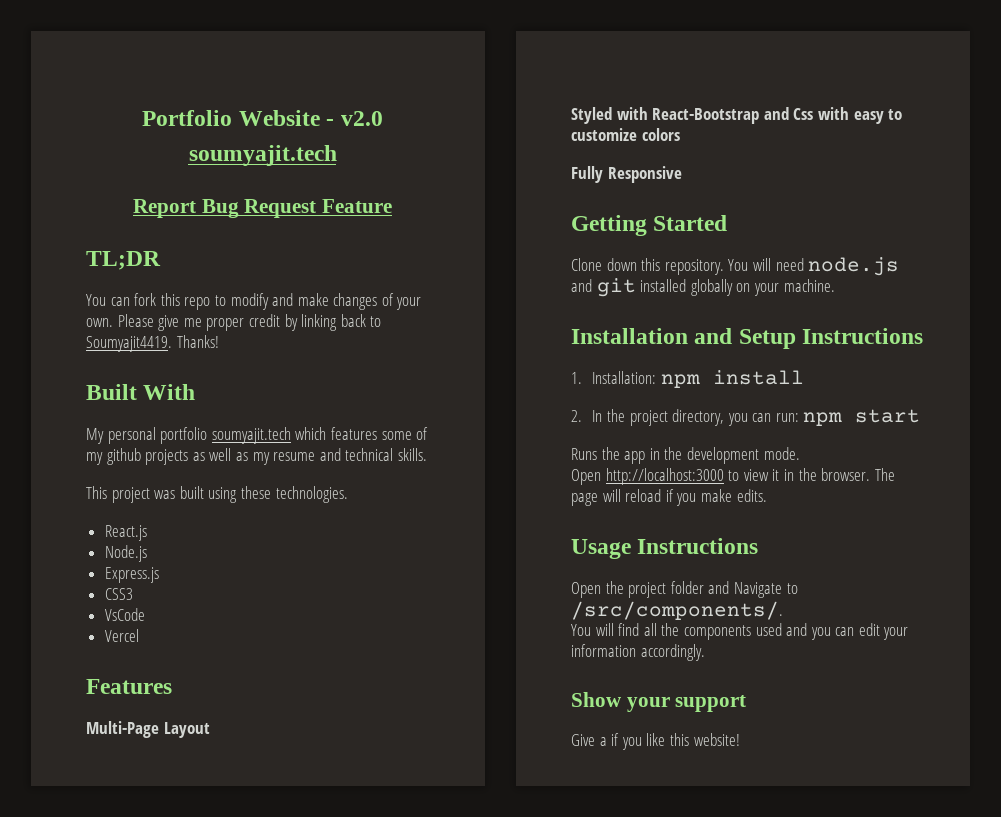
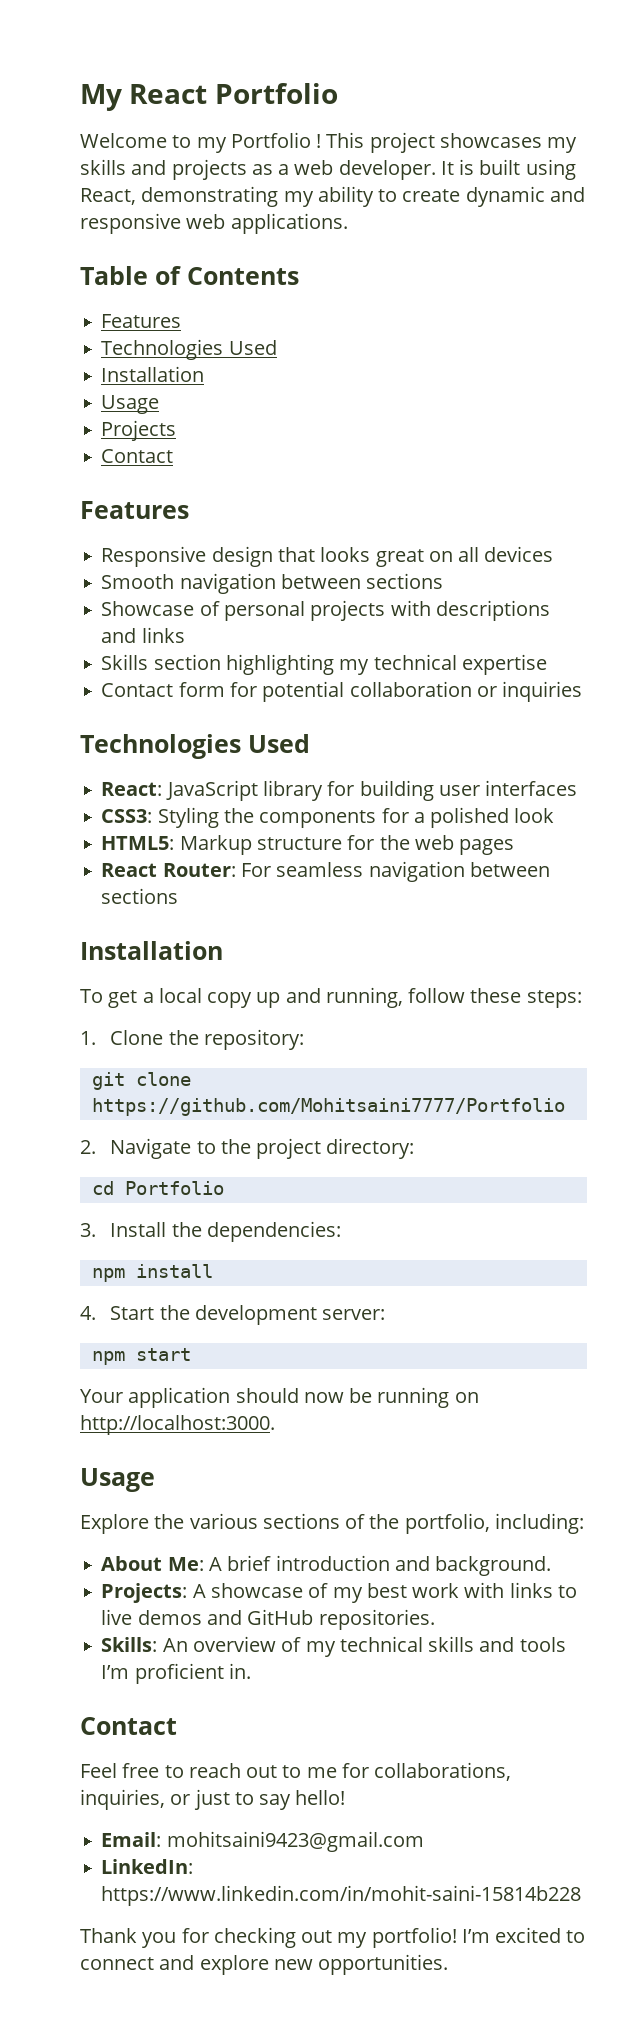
[142,110,383,126] [188,145,337,166] [132,199,393,218] [86,251,161,270] [86,293,422,310] [86,314,382,331] [86,335,219,352] [86,384,196,400] [86,427,429,444] [86,448,427,465] [86,486,348,503] [104,525,147,541] [104,545,147,562] [104,567,159,583] [104,588,133,600] [104,608,145,621] [104,629,139,642] [86,679,172,694] [86,721,210,738] [571,107,903,124] [571,128,680,141] [571,166,682,183] [571,215,728,236] [571,257,900,276] [571,278,835,297] [571,328,924,349] [571,370,804,388] [571,409,921,426] [571,447,800,464] [571,468,895,485] [571,489,767,506] [571,538,759,559] [571,581,798,598] [571,601,783,620] [571,623,909,640] [571,644,705,661] [571,692,747,712] [571,733,740,750] Portfolio Website - v2.0 // soumyajit.tech // Report Bug Request Feature // TL;DR // You can fork this repo to modify and make changes of your own. Please give me proper credit by linking back to Soumyajit4419. Thanks! // Built With // My personal portfolio soumyajit.tech which features some of my github projects as well as my resume and technical skills. // This project was built using these technologies. // React.js // Node.js // Express.js // CSS3 // VsCode // Vercel // Features // Multi-Page Layout // Styled with React-Bootstrap and Css with easy to customize colors // Fully Responsive // Getting Started // Clone down this repository. You will need node.js and git installed globally on your machine. // Installation and Setup Instructions // 1. Installation: npm install // 2. In the project directory, you can run: npm start // Runs the app in the development mode. // Open http://localhost:3000 to view it in the browser. The page will reload if you make edits. // Usage Instructions // Open the project folder and Navigate to /src/components/. // You will find all the components used and you can edit your information accordingly. // Show your support // Give a if you like this website! -> [80,83,338,111] [80,132,578,153] [80,159,576,180] [80,186,585,207] [80,213,348,234] [80,266,299,285] [101,314,182,328] [101,339,277,360] [101,366,205,382] [101,395,160,414] [101,420,177,441] [101,449,174,463] [80,501,189,519] [101,546,554,567] [101,573,444,594] [101,600,550,621] [101,627,185,643] [101,654,547,675] [101,681,583,702] [80,734,310,759] [101,780,578,801] [101,807,555,828] [101,835,515,855] [101,861,550,882] [101,888,179,904] [80,941,223,960] [80,987,582,1008] [80,1029,304,1050] [91,1072,191,1090] [91,1098,565,1116] [80,1138,415,1159] [91,1181,224,1195] [80,1221,341,1242] [91,1264,213,1282] [80,1305,386,1325] [91,1348,191,1365] [80,1387,479,1408] [80,1415,275,1435] [80,1468,155,1492] [80,1513,584,1534] [101,1555,552,1576] [101,1582,577,1603] [101,1609,435,1630] [101,1636,566,1657] [101,1663,251,1684] [80,1717,177,1735] [80,1762,512,1781] [80,1789,346,1810] [101,1831,424,1852] [101,1859,194,1874] [101,1885,582,1906] [80,1927,586,1948] [80,1954,449,1975] My React Portfolio // Welcome to my Portfolio ! This project showcases my skills and projects as a web developer. It is built using React, demonstrating my ability to create dynamic and responsive web applications. // Table of Contents // Features // Technologies Used // Installation // Usage // Projects // Contact // Features // Responsive design that looks great on all devices // Smooth navigation between sections // Showcase of personal projects with descriptions and links // Skills section highlighting my technical expertise // Contact form for potential collaboration or inquiries // Technologies Used // React: JavaScript library for building user interfaces // CSS3: Styling the components for a polished look // HTML5: Markup structure for the web pages // React Router: For seamless navigation between sections // Installation // To get a local copy up and running, follow these steps: // 1. Clone the repository: // git clone https://github.com/Mohitsaini7777/Portfolio // 2. Navigate to the project directory: // cd Portfolio // 3. Install the dependencies: // npm install // 4. Start the development server: // npm start // Your application should now be running on http://localhost:3000. // Usage // Explore the various sections of the portfolio, including: // About Me: A brief introduction and background. // Projects: A showcase of my best work with links to live demos and GitHub repositories. // Skills: An overview of my technical skills and tools I’m proficient in. // Contact // Feel free to reach out to me for collaborations, inquiries, or just to say hello! // Email: mohitsaini9423@gmail.com // LinkedIn: https://www.linkedin.com/in/mohit-saini-15814b228 // Thank you for checking out my portfolio! I’m excited to connect and explore new opportunities.

